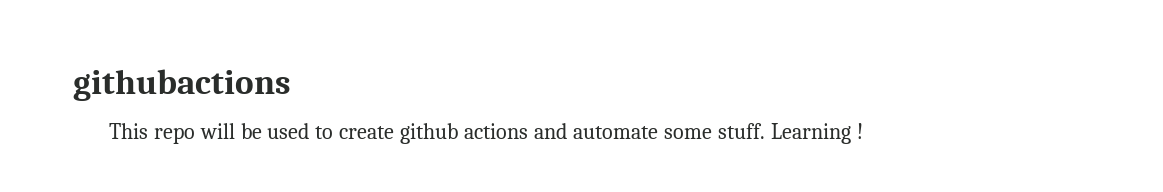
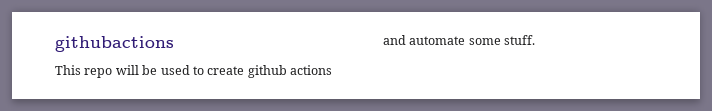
[770,123,863,144] Learning ! -> (536, 40) none

